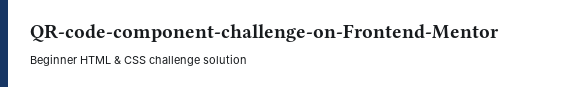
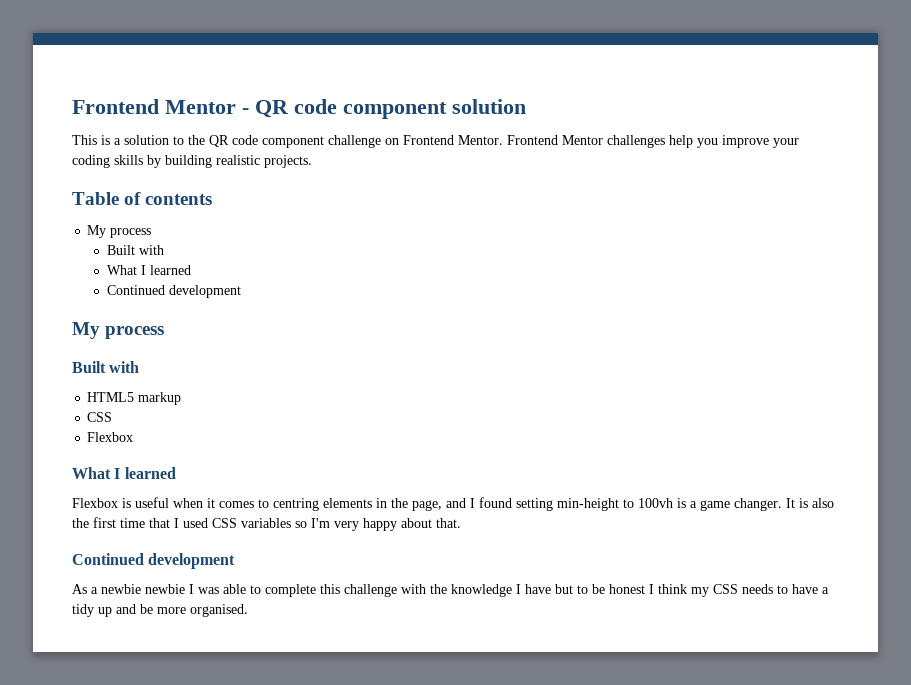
[30,24,499,42] [30,54,247,66] QR-code-component-challenge-on-Frontend-Mentor // Beginner HTML & CSS challenge solution -> [72,99,526,119] [72,135,799,148] [72,155,312,168] [72,192,213,205] [87,225,152,238] [106,245,164,255] [106,265,191,275] [106,285,241,298] [72,322,165,339] [72,361,140,373] [87,392,182,405] [87,412,113,422] [87,432,134,442] [72,467,176,479] [72,497,834,511] [72,517,461,531] [72,553,236,569] [72,584,829,597] [72,604,248,617] Frontend Mentor - QR code component solution // This is a solution to the QR code component challenge on Frontend Mentor. Frontend Mentor challenges help you improve your coding skills by building realistic projects. // Table of contents // My process // Built with // What I learned // Continued development // My process // Built with // HTML5 markup // CSS // Flexbox // What I learned // Flexbox is useful when it comes to centring elements in the page, and I found setting min-height to 100vh is a game changer. It is also the first time that I used CSS variables so I'm very happy about that. // Continued development // As a newbie newbie I was able to complete this challenge with the knowledge I have but to be honest I think my CSS needs to have a tidy up and be more organised.

